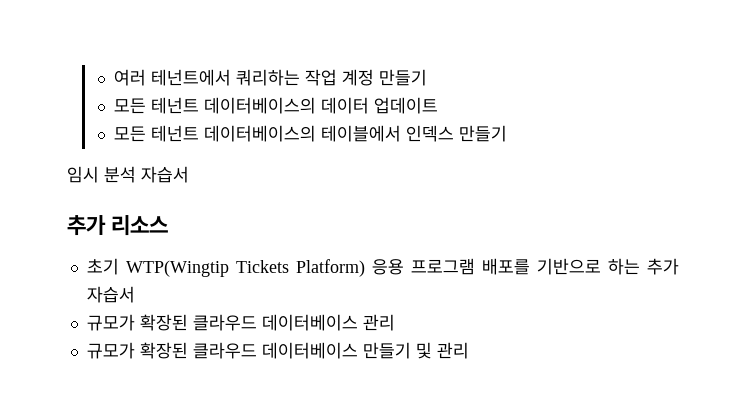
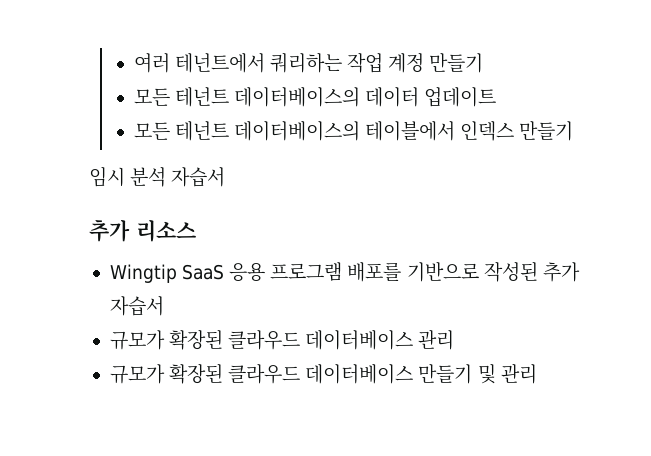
[86,258,365,277] 초기 WTP(Wingtip Tickets Platform) -> [109,264,225,283] Wingtip SaaS
[607,258,640,275] 하는 -> [483,262,538,282] 작성된

